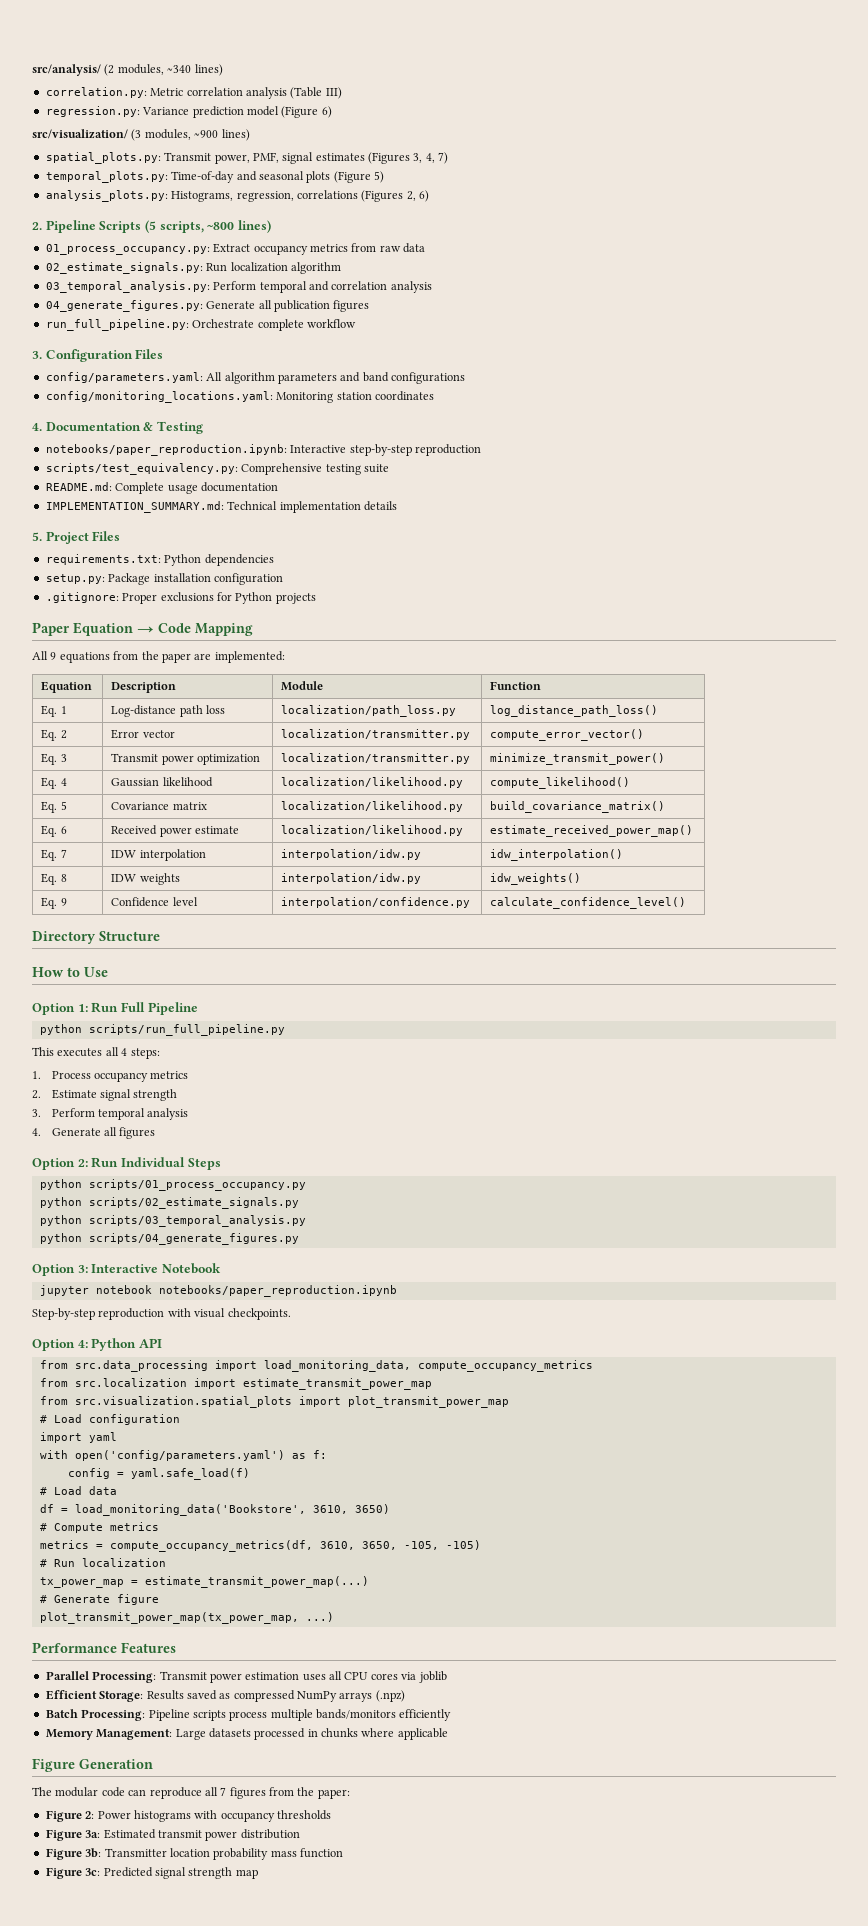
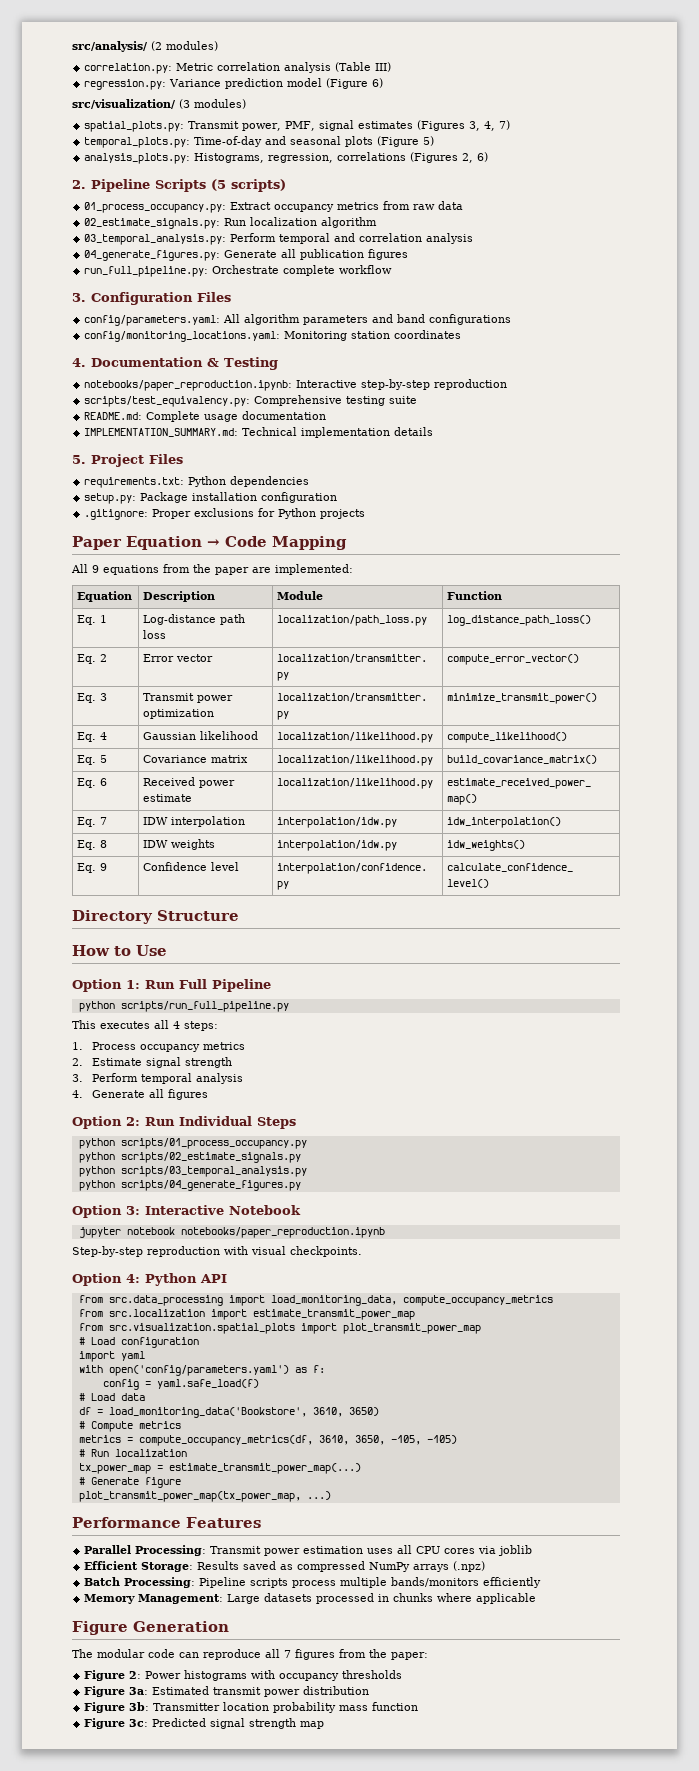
[117,64,223,76] modules, ~340 lines) -> [166,41,218,51] modules)
[144,129,250,141] modules, ~900 lines) -> [194,99,246,109] modules)
[159,220,271,233] scripts, ~800 lines) -> [231,179,286,192] scripts)

